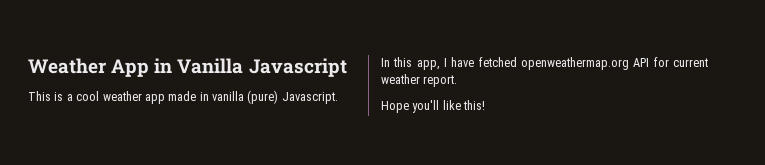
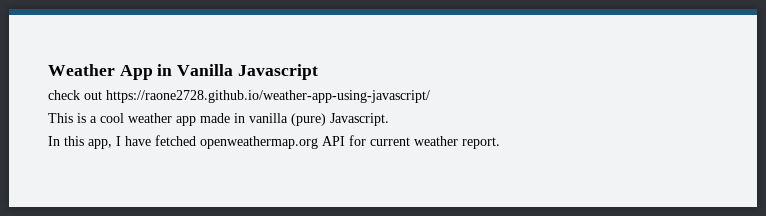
(347, 67) none -> [48,90,430,103] // check out https://raone2728.github.io/weather-app-using-javascript/
[381,100,486,113] // Hope you'll like this! -> (500, 143) none

